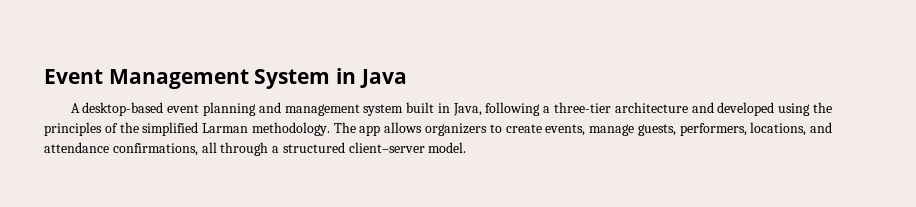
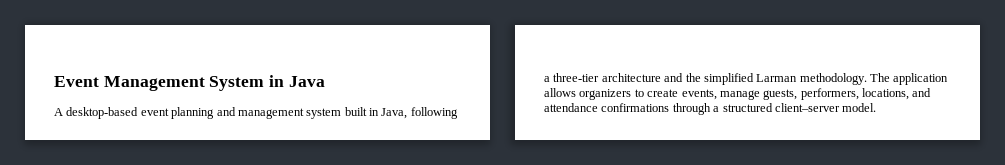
[717,102,832,116] [44,122,118,136] developed using the principles of -> (684, 77) none
[359,125,381,136] app -> [893,73,949,85] application
[112,142,217,156] confirmations, all -> [601,103,670,112] confirmations

